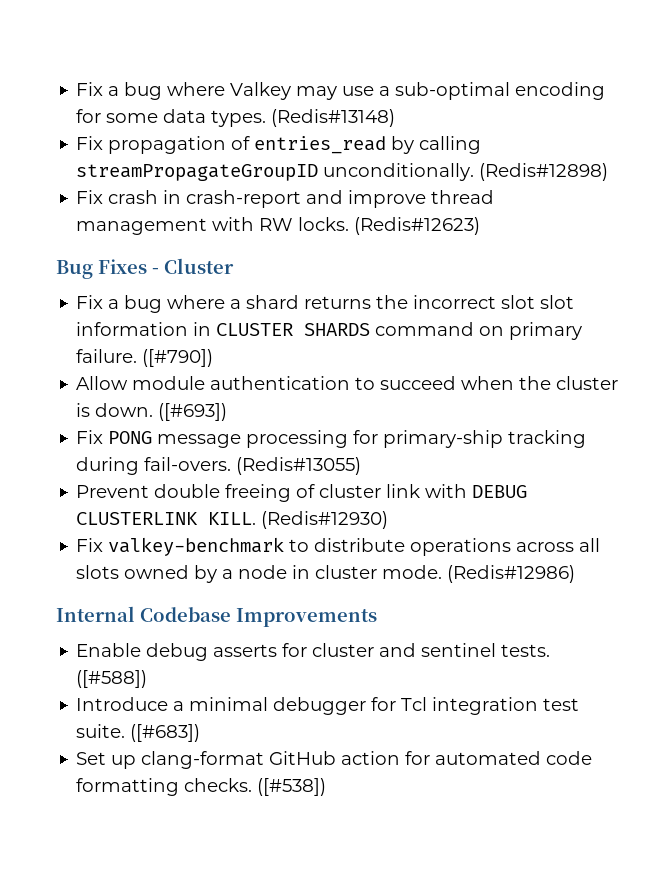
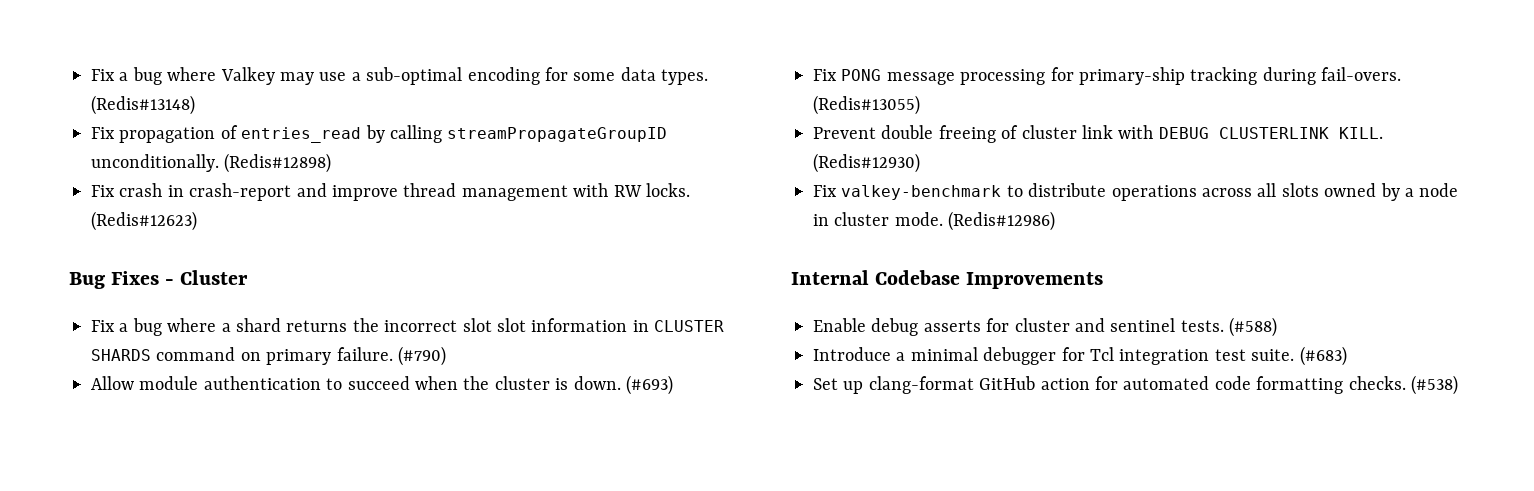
[142,349,214,367] ([#790]) -> [398,346,446,366] (#790)
[158,403,228,421] ([#693]) -> [625,375,673,395] (#693)
[76,670,148,688] ([#588]) -> [1229,317,1278,337] (#588)
[130,724,201,742] ([#683]) -> [1299,346,1347,366] (#683)
[257,778,327,796] ([#538]) -> [1411,375,1458,395] (#538)

